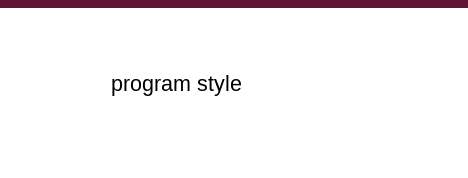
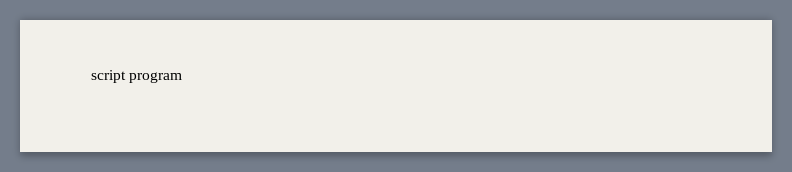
[111,75,242,96] program style -> [91,70,183,83] script program

